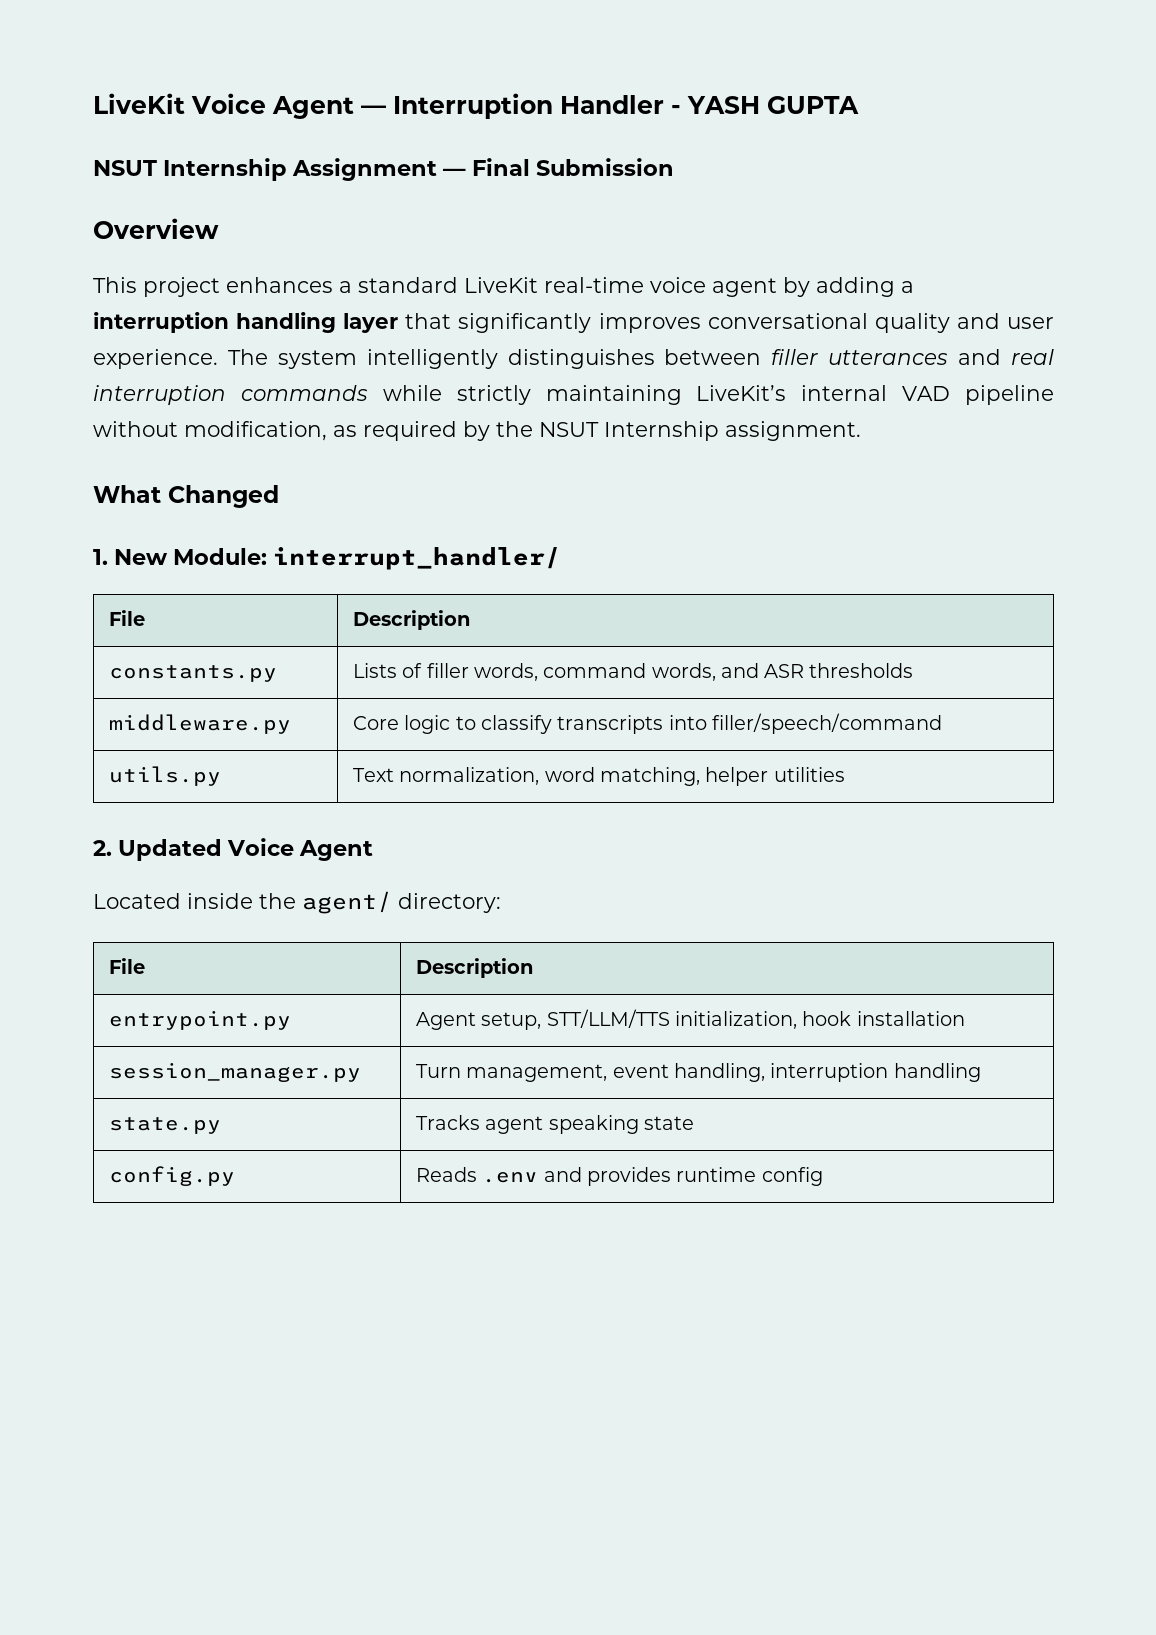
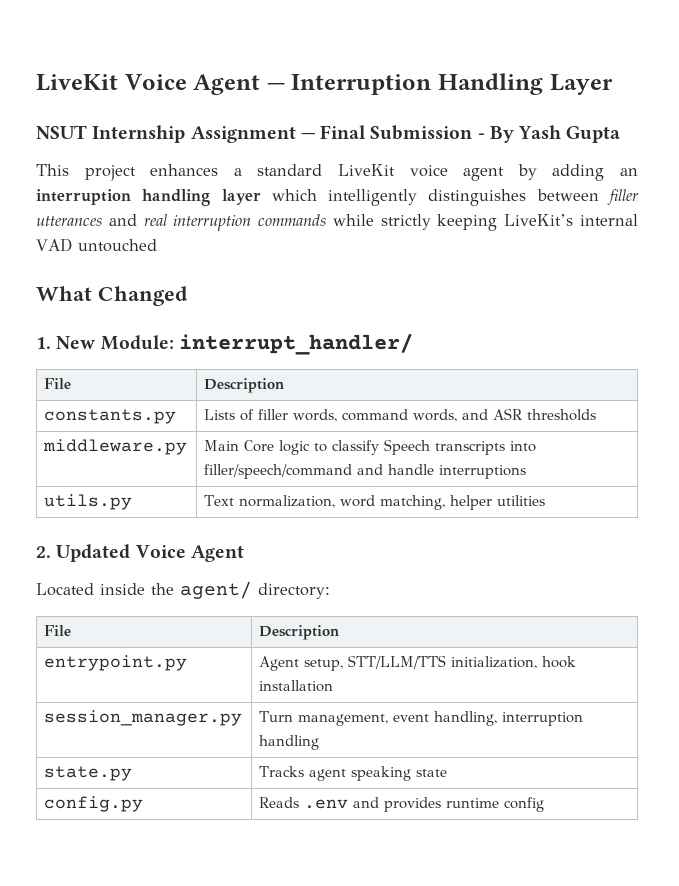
[560,95,859,114] Handler - YASH GUPTA -> [438,73,613,95] Handling Layer
[93,218,219,239] // Overview -> [477,125,621,143] - By Yash Gupta
[544,277,644,293] real-time -> (395, 170) none
[901,281,914,293] a -> [620,168,639,176] an
[405,313,1054,333] [93,349,357,369] that significantly improves conversational quality and user experience. The system -> [271,189,317,201] which
[545,385,682,405] maintaining -> [437,214,498,231] keeping
[965,385,1054,405] [93,421,861,441] pipeline without modification, as required by the NSUT Internship assignment. -> [77,239,157,252] untouched
(292, 724) none -> [204,440,240,451] Main
(552, 724) none -> [384,439,431,455] Speech
(942, 723) none -> [357,464,527,479] and handle interruptions

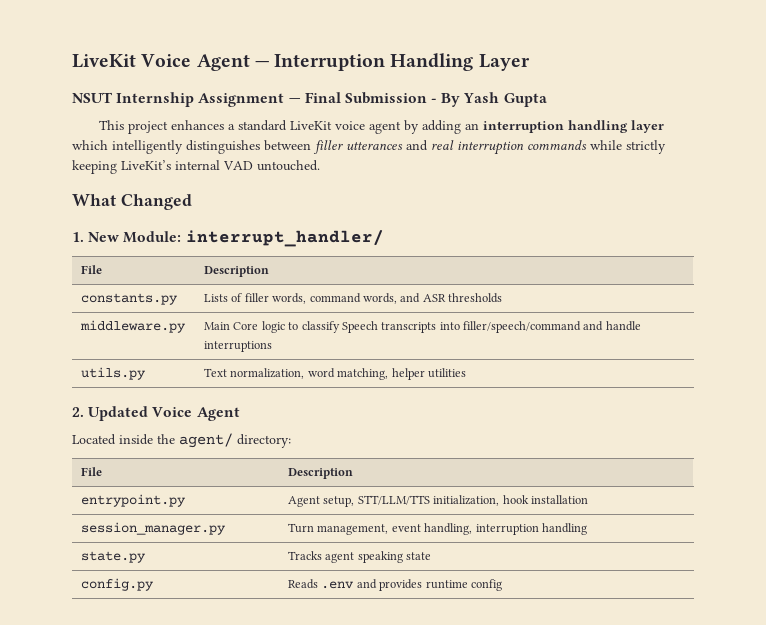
[77,239,157,252] untouched -> [257,160,320,171] untouched.

